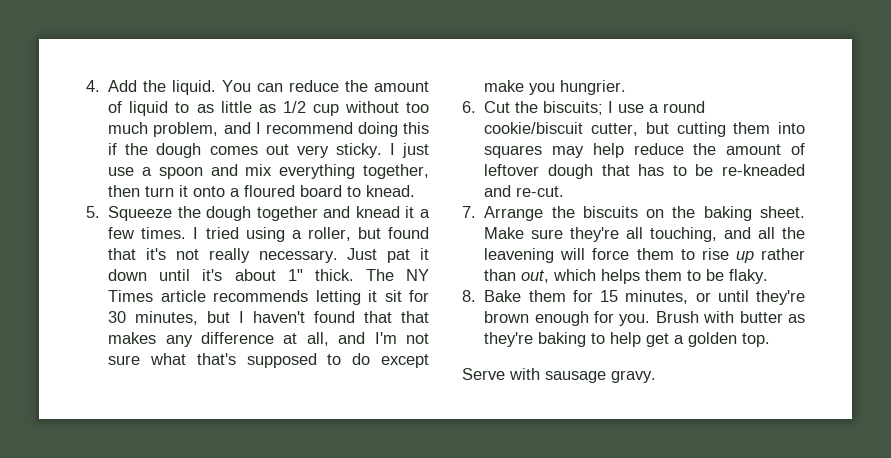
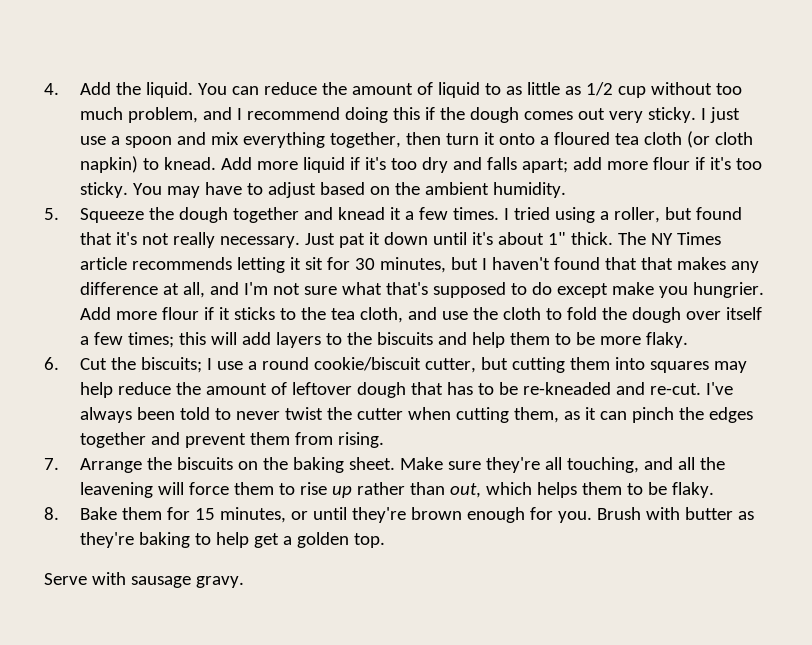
[300,185,416,197] board to knead. -> [615,131,754,148] [80,156,763,173] [80,182,567,198] tea cloth (or cloth napkin) to knead. Add more liquid if it's too dry and falls apart; add more flour if it's too sticky. You may have to adjust based on the ambient humidity.
(627, 87) none -> [80,307,763,323] [80,332,689,348] Add more flour if it sticks to the tea cloth, and use the cloth to fold the dough over itself a few times; this will add layers to the biscuits and help them to be more flaky.
(565, 191) none -> [706,382,734,395] [80,407,754,423] [80,432,385,448] I've always been told to never twist the cutter when cutting them, as it can pinch the edges together and prevent them from rising.

